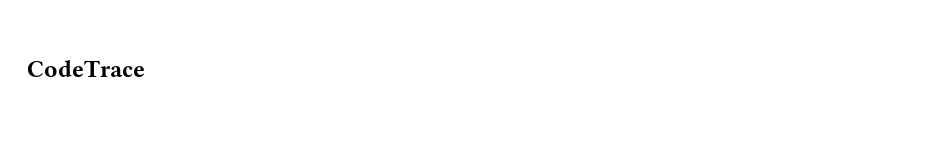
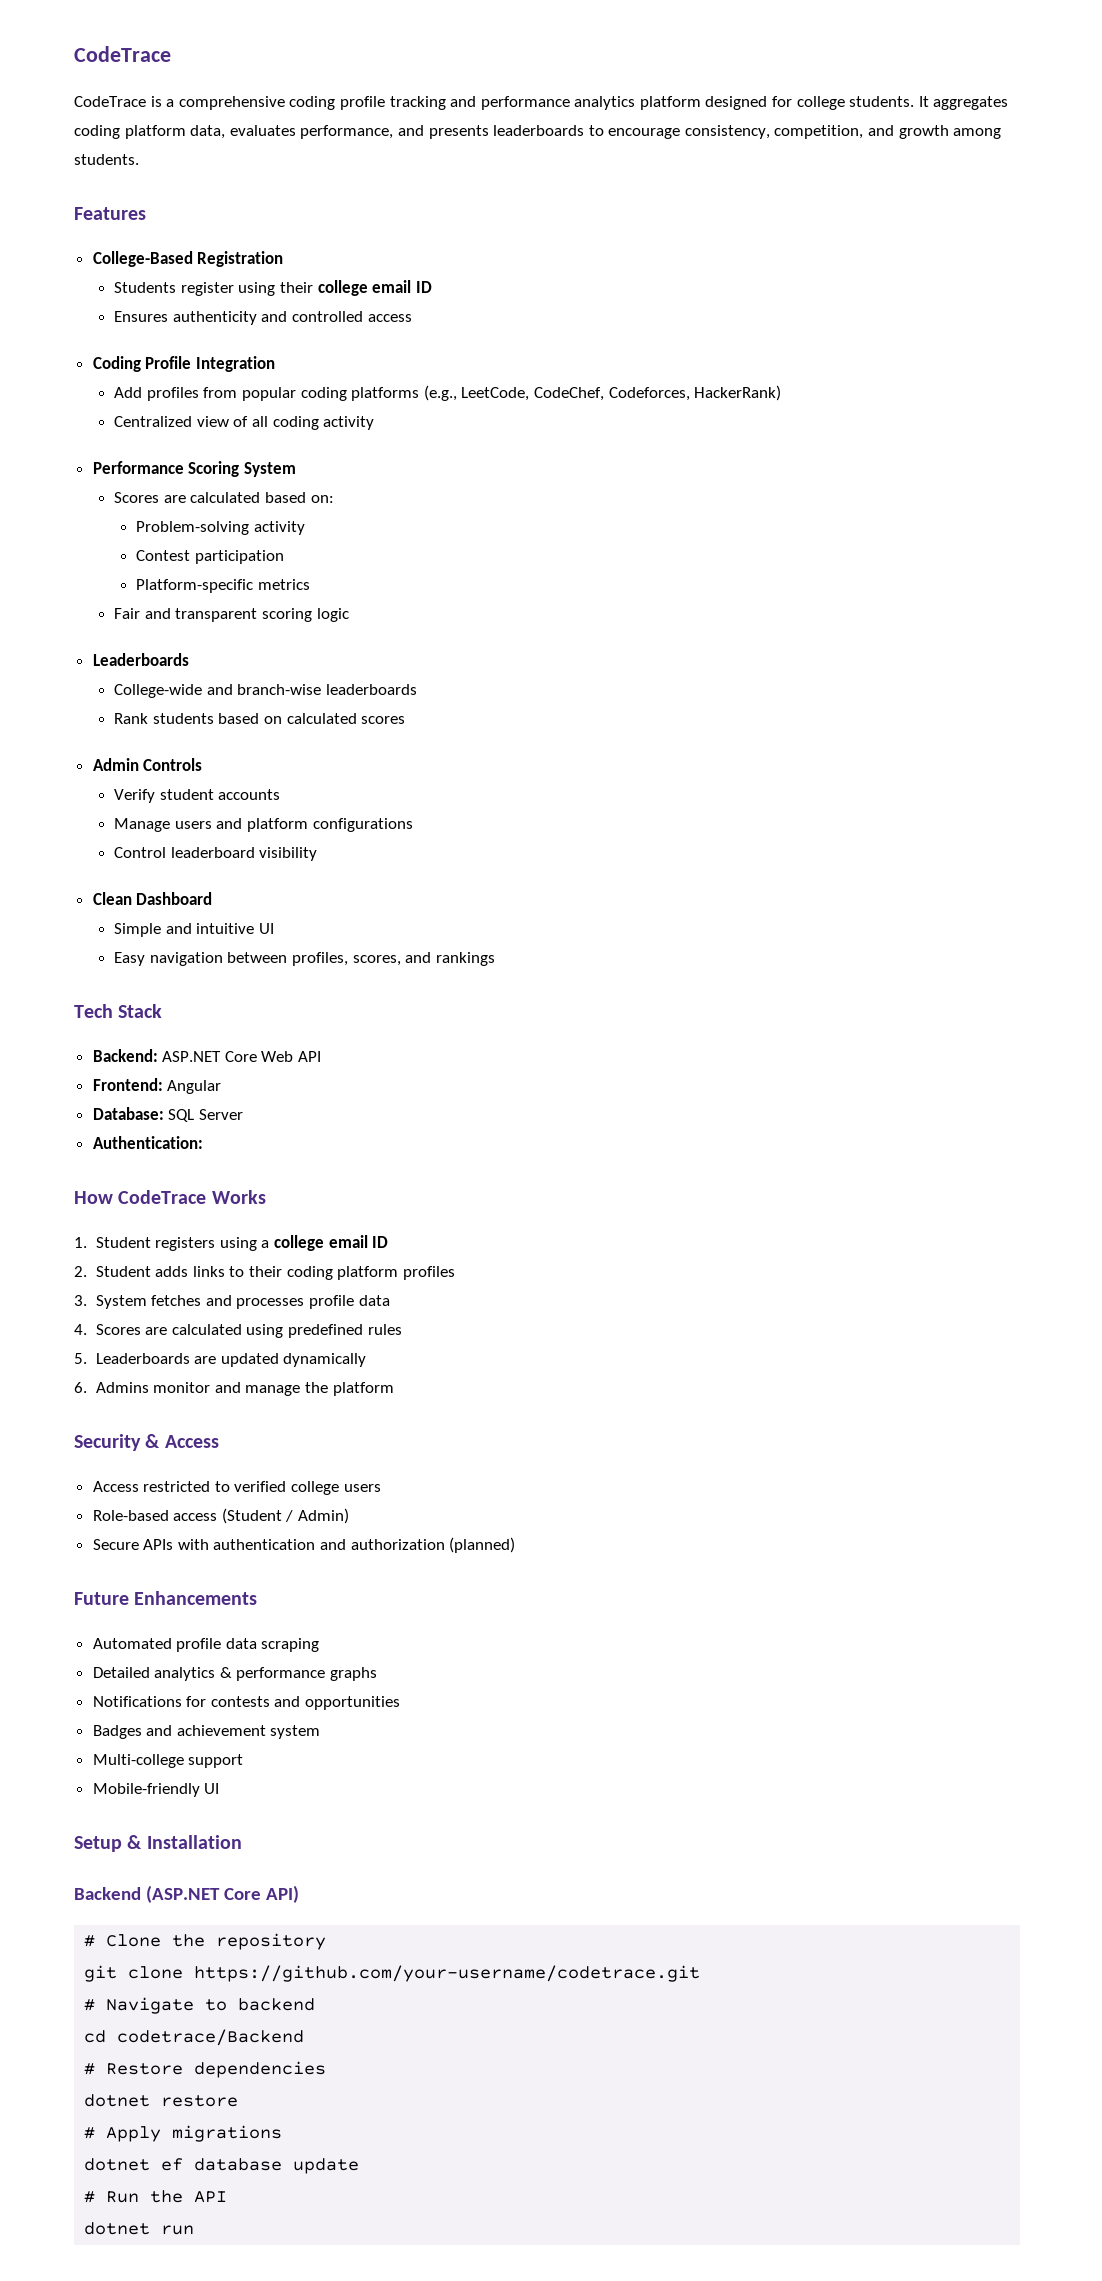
[27,60,145,77] CodeTrace -> [74,46,171,62] [74,96,1009,110] [74,125,1002,139] [74,154,139,165] [74,207,146,220] [92,251,284,267] [114,280,432,296] [114,311,412,325] [92,356,275,372] [114,385,782,401] [114,416,375,430] [92,461,296,477] [114,492,334,503] [135,521,305,535] [135,550,284,564] [135,579,310,593] [114,608,349,622] [92,653,189,666] [114,684,418,698] [114,713,406,724] [92,758,203,771] [114,789,281,803] [114,818,413,832] [114,847,318,861] [92,892,213,905] [114,923,275,937] [114,952,495,966] [74,1004,163,1018] [92,1049,322,1062] [92,1078,222,1094] [92,1107,243,1122] [92,1136,203,1149] [74,1190,266,1204] [74,1235,389,1251] [74,1266,455,1280] [74,1295,390,1309] [74,1324,402,1338] [74,1353,367,1367] [74,1382,394,1396] [74,1434,219,1451] [92,1481,381,1495] [92,1508,350,1524] [92,1537,516,1553] [74,1591,258,1605] [92,1638,320,1652] [92,1667,378,1681] [92,1696,401,1710] [92,1725,321,1739] [92,1754,244,1768] [92,1783,220,1797] [74,1835,242,1852] [74,1885,299,1903] [84,1933,327,1950] [84,1965,701,1982] [84,1997,316,2014] [84,2029,305,2046] [84,2061,327,2078] [84,2094,239,2107] [84,2125,283,2142] [84,2158,360,2174] [84,2190,228,2203] [84,2222,195,2235] CodeTrace // CodeTrace is a comprehensive coding profile tracking and performance analytics platform designed for college students. It aggregates coding platform data, evaluates performance, and presents leaderboards to encourage consistency, competition, and growth among students. // Features // College-Based Registration // Students register using their college email ID // Ensures authenticity and controlled access // Coding Profile Integration // Add profiles from popular coding platforms (e.g., LeetCode, CodeChef, Codeforces, HackerRank) // Centralized view of all coding activity // Performance Scoring System // Scores are calculated based on: // Problem-solving activity // Contest participation // Platform-specific metrics // Fair and transparent scoring logic // Leaderboards // College-wide and branch-wise leaderboards // Rank students based on calculated scores // Admin Controls // Verify student accounts // Manage users and platform configurations // Control leaderboard visibility // Clean Dashboard // Simple and intuitive UI // Easy navigation between profiles, scores, and rankings // Tech Stack // Backend: ASP.NET Core Web API // Frontend: Angular // Database: SQL Server // Authentication: // How CodeTrace Works // 1. Student registers using a college email ID // 2. Student adds links to their coding platform profiles // 3. System fetches and processes profile data // 4. Scores are calculated using predefined rules // 5. Leaderboards are updated dynamically // 6. Admins monitor and manage the platform // Security & Access // Access restricted to verified college users // Role-based access (Student / Admin) // Secure APIs with authentication and authorization (planned) // Future Enhancements // Automated profile data scraping // Detailed analytics & performance graphs // Notifications for contests and opportunities // Badges and achievement system // Multi-college support // Mobile-friendly UI // Setup & Installation // Backend (ASP.NET Core API) // # Clone the repository // git clone https://github.com/your-username/codetrace.git // # Navigate to backend // cd codetrace/Backend // # Restore dependencies // dotnet restore // # Apply migrations // dotnet ef database update // # Run the API // dotnet run

